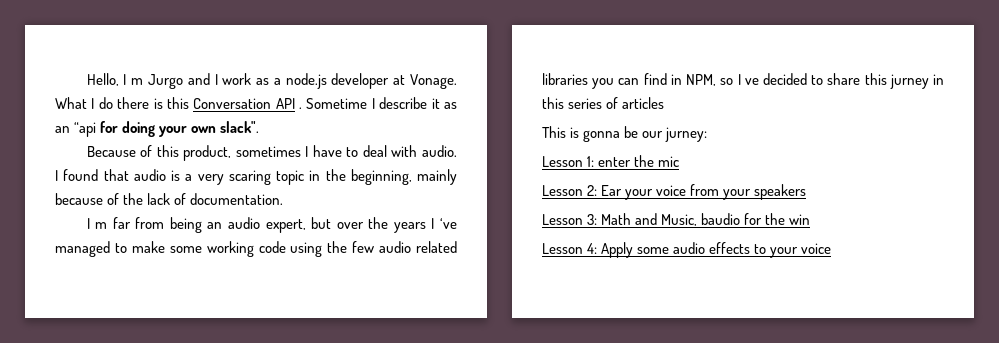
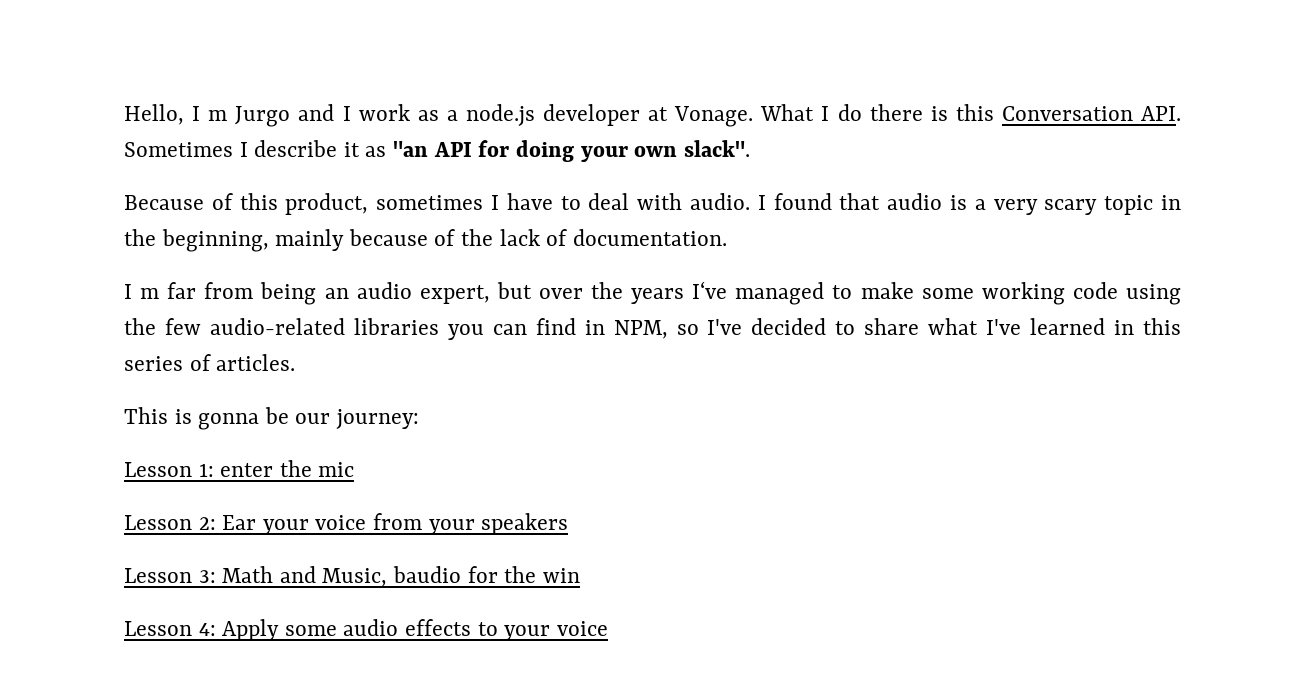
[275,98,368,109] API . Sometime -> [1141,106,1182,121] [124,142,233,157] API. Sometimes
[55,122,97,137] an “api -> [393,141,472,157] "an API
[228,170,271,185] scaring -> [1044,199,1098,215] scary
[431,218,458,229] I ‘ve -> [692,281,728,299] I‘ve
[379,241,457,253] audio related -> [209,318,345,335] audio-related
[737,74,759,85] I ve -> [707,319,743,335] I've
[864,73,929,89] this jurney -> [928,318,1106,335] what I've learned
[622,97,665,109] articles -> [216,354,296,371] articles.
[665,127,708,142] jurney: -> [336,409,420,429] journey:

